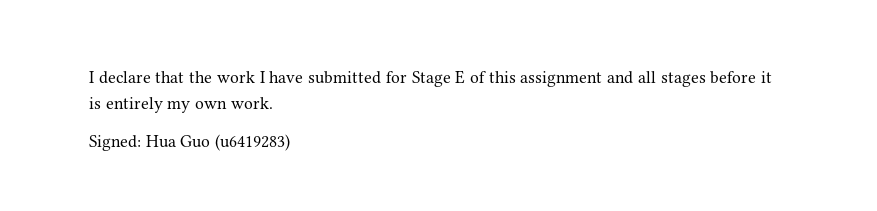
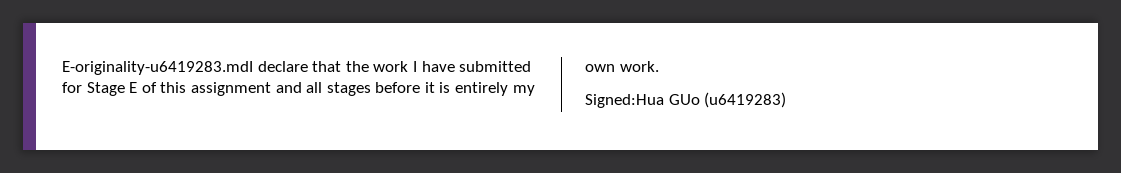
[89,71,94,83] I -> [62,61,253,75] E-originality-u6419283.mdI
[89,135,211,151] Signed: Hua Guo -> [585,94,700,108] Signed:Hua GUo

